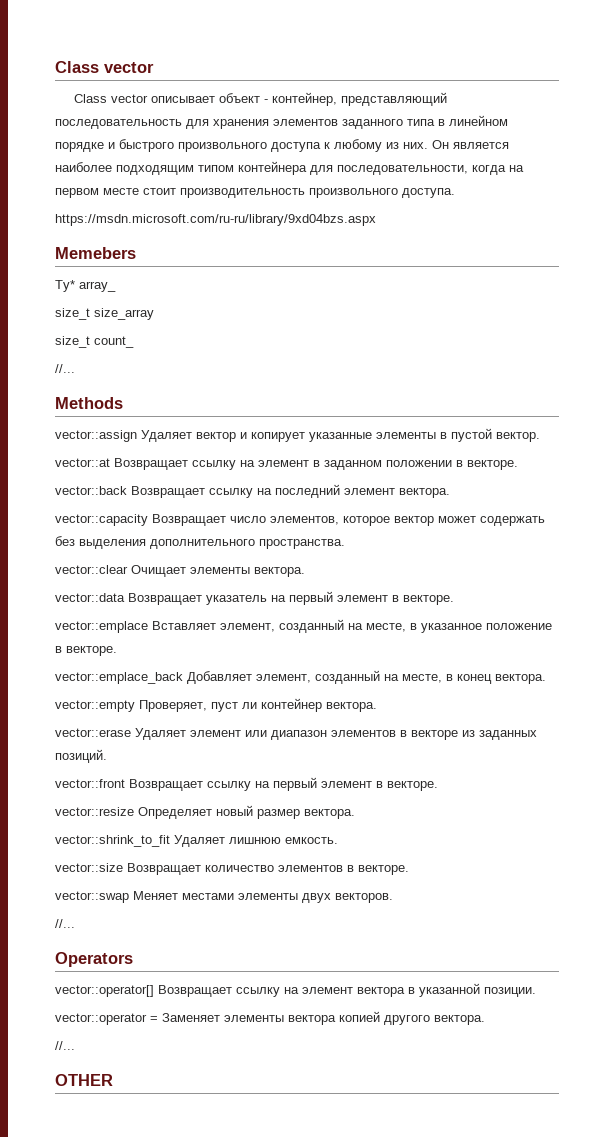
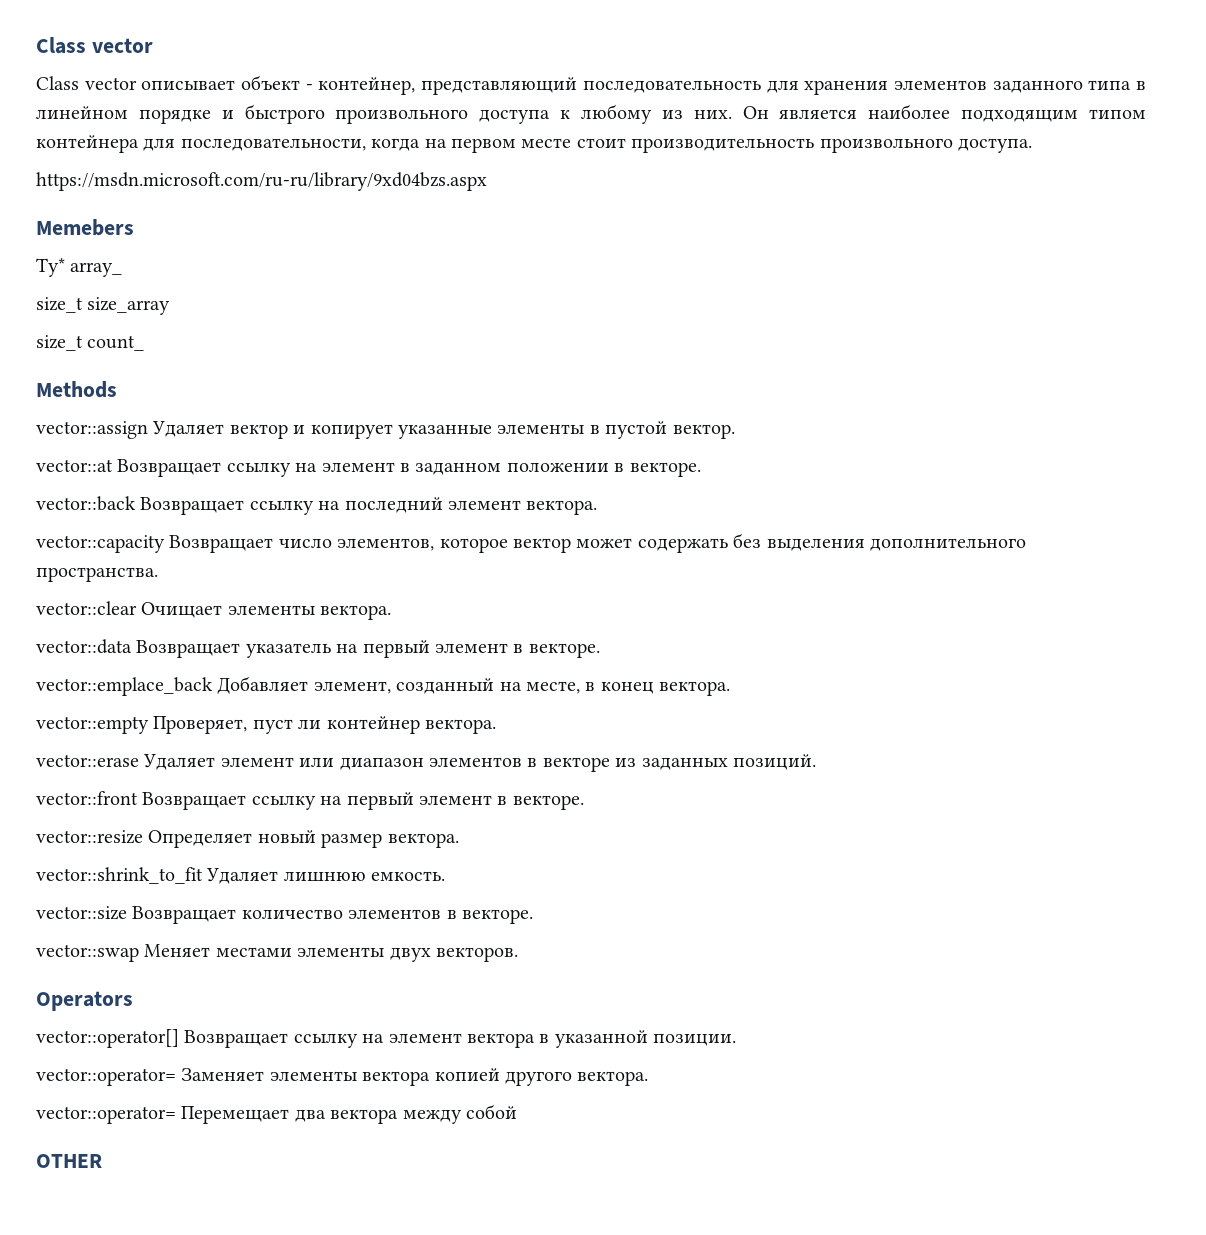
[55,364,75,373] // //... -> (145, 343) none
[55,619,552,633] [55,646,117,656] // vector::emplace Вставляет элемент, созданный на месте, в указанное положение в векторе. -> (600, 650) none
[55,919,75,928] // //... -> (518, 954) none
[55,1013,158,1025] vector::operator = -> [36,1068,176,1086] vector::operator=
[55,1041,75,1050] //... -> [36,1104,517,1124] vector::operator= Перемещает два вектора между собой

